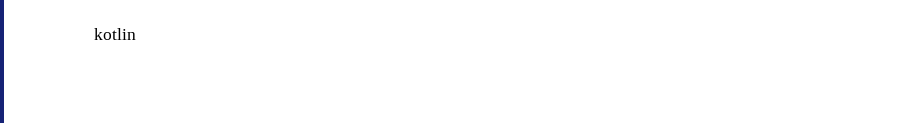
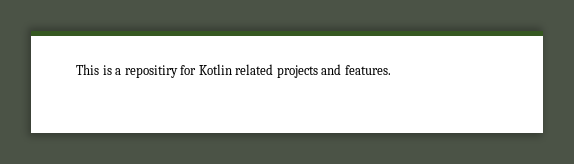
[94,28,136,40] kotlin -> [76,64,391,78] This is a repositiry for Kotlin related projects and features.

